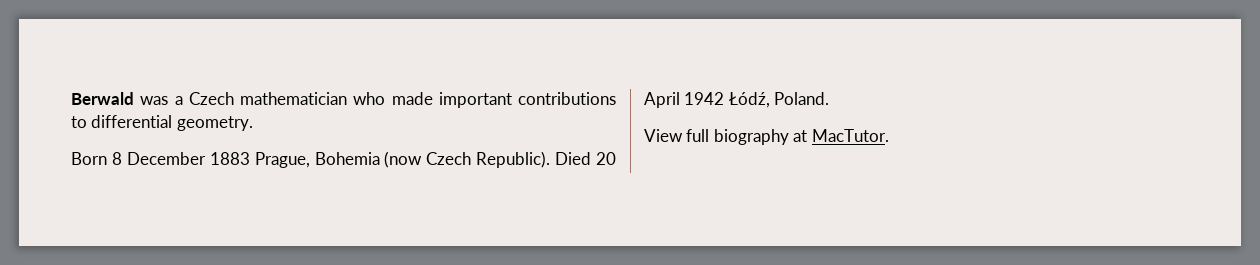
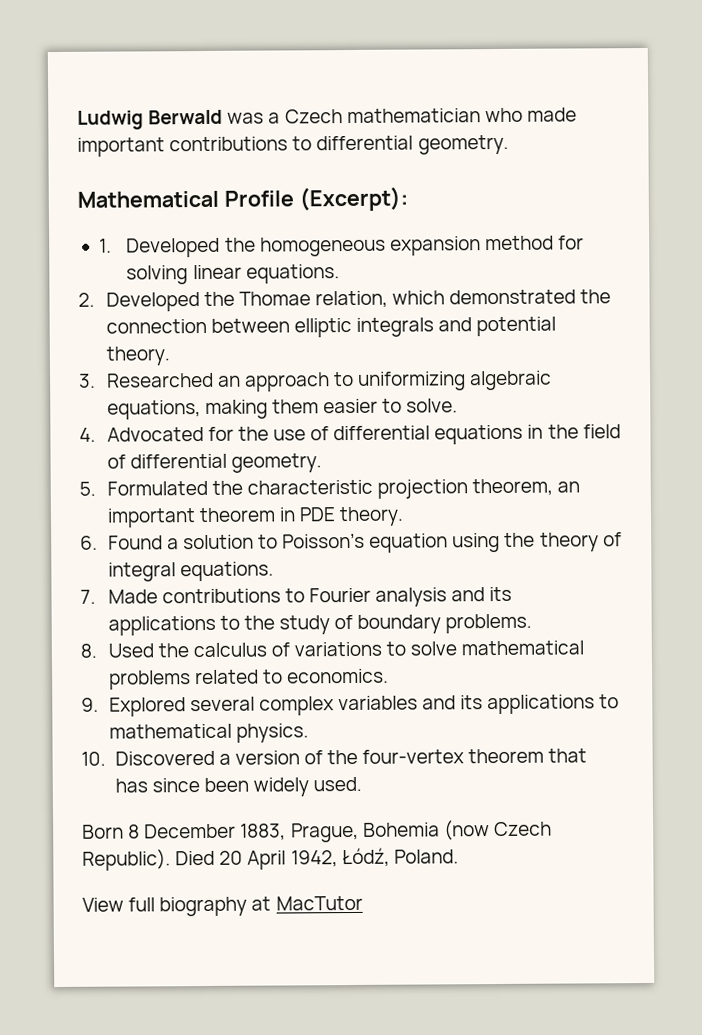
(71, 98) none -> [77,110,144,130] Ludwig
(253, 123) none -> [77,186,408,212] [98,235,585,258] [126,264,340,285] [78,289,612,312] [105,316,557,338] [105,346,170,366] [79,370,553,392] [106,398,459,420] [79,424,621,445] [106,453,322,473] [79,478,581,499] [106,506,405,528] [80,532,622,553] [107,561,274,582] [80,586,513,607] [107,613,533,636] [80,640,585,658] [108,668,389,690] [81,694,620,717] [108,723,309,743] [81,748,588,766] [114,776,363,797] // Mathematical Profile (Excerpt): // 1. Developed the homogeneous expansion method for solving linear equations. // 2. Developed the Thomae relation, which demonstrated the connection between elliptic integrals and potential theory. // 3. Researched an approach to uniformizing algebraic equations, making them easier to solve. // 4. Advocated for the use of differential equations in the field of differential geometry. // 5. Formulated the characteristic projection theorem, an important theorem in PDE theory. // 6. Found a solution to Poisson’s equation using the theory of integral equations. // 7. Made contributions to Fourier analysis and its applications to the study of boundary problems. // 8. Used the calculus of variations to solve mathematical problems related to economics. // 9. Explored several complex variables and its applications to mathematical physics. // 10. Discovered a version of the four-vertex theorem that has since been widely used.
[209,152,250,165] 1883 -> [240,823,287,841] 1883,
[684,92,725,105] 1942 -> [290,850,338,868] 1942,
[811,129,889,142] MacTutor. -> [275,895,363,911] MacTutor

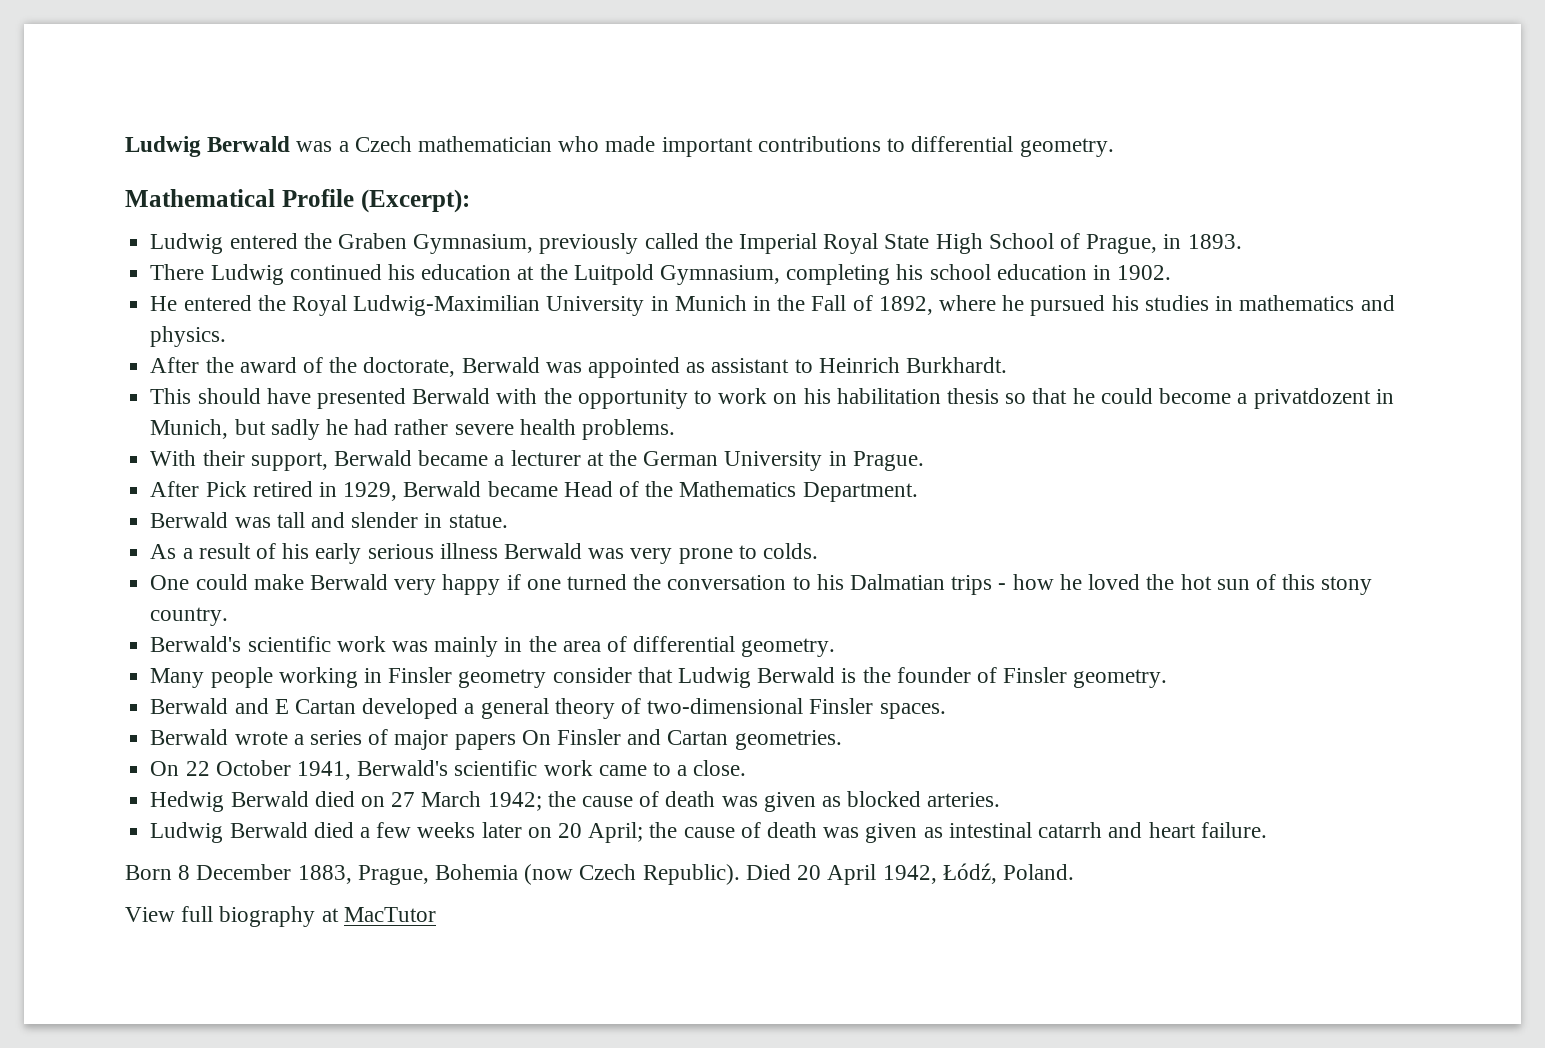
[98,235,585,258] [126,264,340,285] [78,289,612,312] [105,316,557,338] [105,346,170,366] [79,370,553,392] [106,398,459,420] [79,424,621,445] [106,453,322,473] [79,478,581,499] [106,506,405,528] [80,532,622,553] [107,561,274,582] [80,586,513,607] [107,613,533,636] [80,640,585,658] [108,668,389,690] [81,694,620,717] [108,723,309,743] [81,748,588,766] [114,776,363,797] 1. Developed the homogeneous expansion method for solving linear equations. // 2. Developed the Thomae relation, which demonstrated the connection between elliptic integrals and potential theory. // 3. Researched an approach to uniformizing algebraic equations, making them easier to solve. // 4. Advocated for the use of differential equations in the field of differential geometry. // 5. Formulated the characteristic projection theorem, an important theorem in PDE theory. // 6. Found a solution to Poisson’s equation using the theory of integral equations. // 7. Made contributions to Fourier analysis and its applications to the study of boundary problems. // 8. Used the calculus of variations to solve mathematical problems related to economics. // 9. Explored several complex variables and its applications to mathematical physics. // 10. Discovered a version of the four-vertex theorem that has since been widely used. -> [150,233,1242,254] [150,264,1172,285] [150,295,1395,316] [150,326,227,347] [150,357,1008,378] [150,388,1394,409] [150,419,675,440] [150,450,924,471] [150,481,918,502] [150,512,508,528] [150,543,819,564] [150,574,1373,595] [150,607,229,626] [150,636,836,657] [150,667,1168,688] [150,698,946,719] [150,729,842,750] [150,760,747,780] [150,791,1001,812] [150,822,1267,843] Ludwig entered the Graben Gymnasium, previously called the Imperial Royal State High School of Prague, in 1893. // There Ludwig continued his education at the Luitpold Gymnasium, completing his school education in 1902. // He entered the Royal Ludwig-Maximilian University in Munich in the Fall of 1892, where he pursued his studies in mathematics and physics. // After the award of the doctorate, Berwald was appointed as assistant to Heinrich Burkhardt. // This should have presented Berwald with the opportunity to work on his habilitation thesis so that he could become a privatdozent in Munich, but sadly he had rather severe health problems. // With their support, Berwald became a lecturer at the German University in Prague. // After Pick retired in 1929, Berwald became Head of the Mathematics Department. // Berwald was tall and slender in statue. // As a result of his early serious illness Berwald was very prone to colds. // One could make Berwald very happy if one turned the conversation to his Dalmatian trips - how he loved the hot sun of this stony country. // Berwald's scientific work was mainly in the area of differential geometry. // Many people working in Finsler geometry consider that Ludwig Berwald is the founder of Finsler geometry. // Berwald and E Cartan developed a general theory of two-dimensional Finsler spaces. // Berwald wrote a series of major papers On Finsler and Cartan geometries. // On 22 October 1941, Berwald's scientific work came to a close. // Hedwig Berwald died on 27 March 1942; the cause of death was given as blocked arteries. // Ludwig Berwald died a few weeks later on 20 April; the cause of death was given as intestinal catarrh and heart failure.

